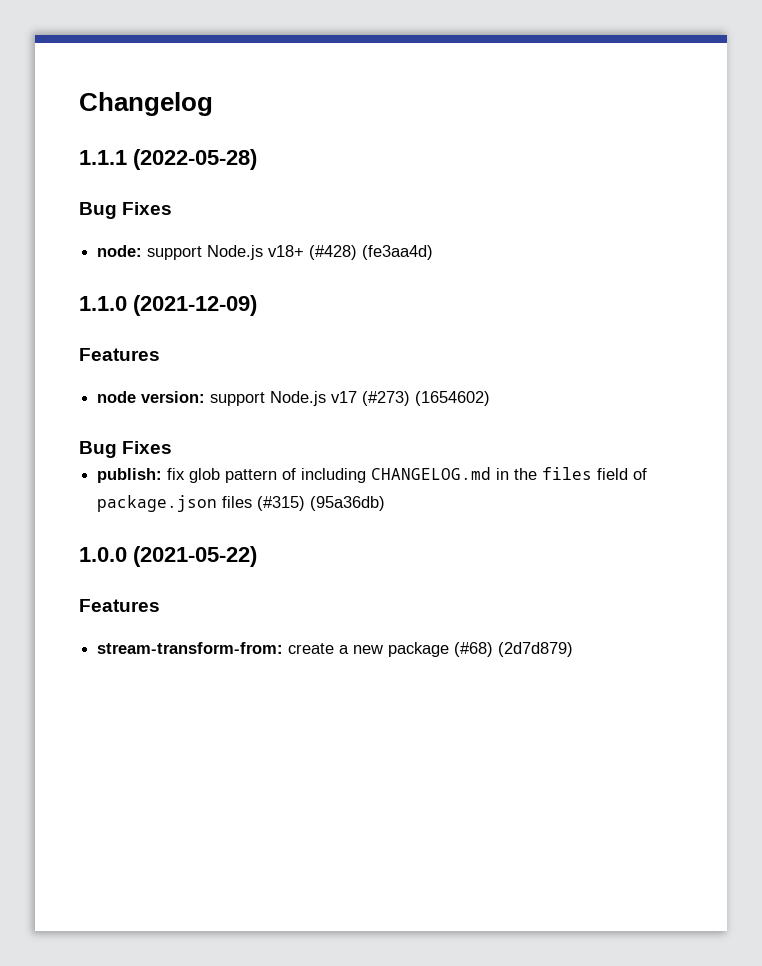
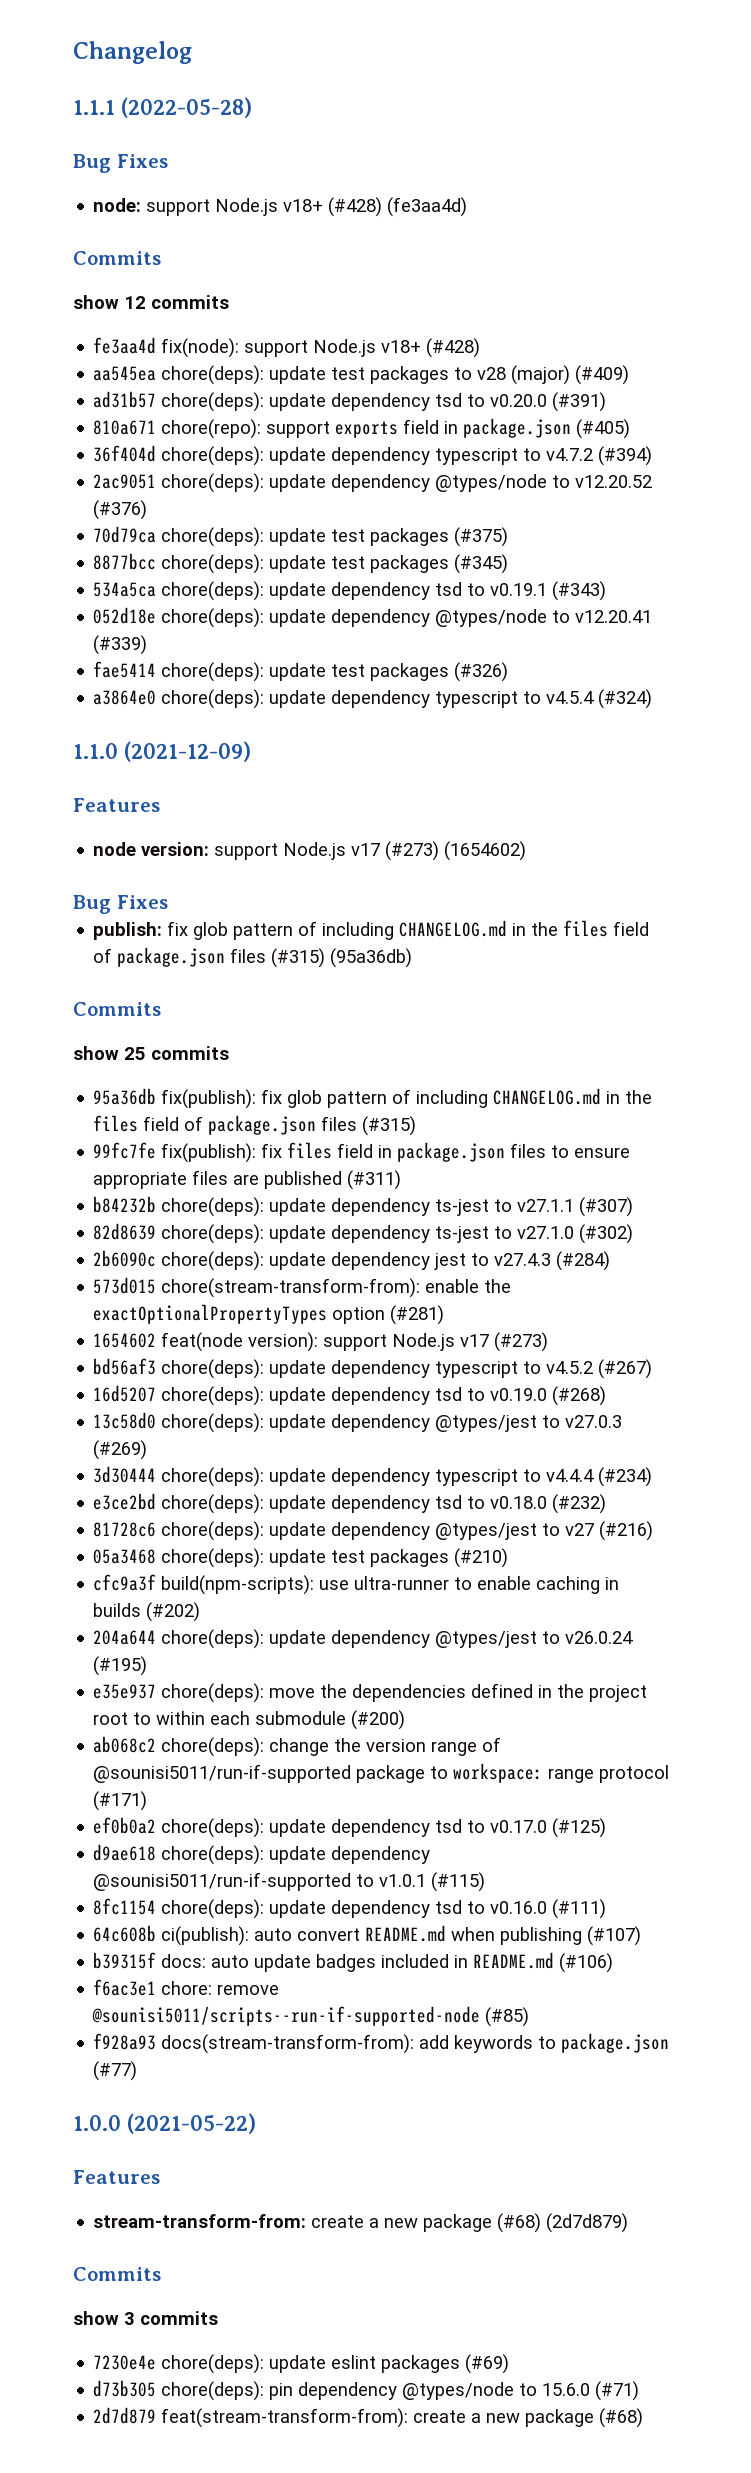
(434, 252) none -> [73,251,161,265] [73,295,229,309] [93,337,481,358] [93,365,630,385] [93,391,607,412] [93,418,631,439] [93,445,653,466] [93,473,653,493] [93,500,148,520] [93,526,509,547] [93,553,509,574] [93,581,607,601] [93,607,653,628] [93,635,148,655] [93,661,509,682] [93,689,653,709] // Commits // show 12 commits // fe3aa4d fix(node): support Node.js v18+ (#428) // aa545ea chore(deps): update test packages to v28 (major) (#409) // ad31b57 chore(deps): update dependency tsd to v0.20.0 (#391) // 810a671 chore(repo): support exports field in package.json (#405) // 36f404d chore(deps): update dependency typescript to v4.7.2 (#394) // 2ac9051 chore(deps): update dependency @types/node to v12.20.52 (#376) // 70d79ca chore(deps): update test packages (#375) // 8877bcc chore(deps): update test packages (#345) // 534a5ca chore(deps): update dependency tsd to v0.19.1 (#343) // 052d18e chore(deps): update dependency @types/node to v12.20.41 (#339) // fae5414 chore(deps): update test packages (#326) // a3864e0 chore(deps): update dependency typescript to v4.5.4 (#324)
(386, 503) none -> [73,1002,161,1016] [73,1046,229,1060] [93,1088,653,1109] [93,1115,417,1136] [93,1142,631,1163] [93,1170,402,1190] [93,1196,634,1217] [93,1223,634,1244] [93,1250,611,1271] [93,1277,512,1298] [93,1304,445,1325] [93,1332,549,1352] [93,1358,653,1379] [93,1385,607,1406] [93,1412,623,1433] [93,1440,148,1460] [93,1466,653,1487] [93,1493,607,1514] [93,1521,654,1541] [93,1548,509,1568] [93,1574,620,1595] [93,1602,201,1622] [93,1629,634,1649] [93,1656,148,1676] [93,1683,648,1703] [93,1710,406,1730] [93,1736,502,1757] [93,1763,670,1783] [93,1791,148,1811] [93,1817,607,1838] [93,1844,431,1865] [93,1872,486,1892] [93,1898,607,1919] [93,1925,642,1946] [93,1952,614,1973] [93,1979,280,1996] [92,2006,530,2027] [93,2033,670,2054] [93,2061,138,2081] // Commits // show 25 commits // 95a36db fix(publish): fix glob pattern of including CHANGELOG.md in the files field of package.json files (#315) // 99fc7fe fix(publish): fix files field in package.json files to ensure appropriate files are published (#311) // b84232b chore(deps): update dependency ts-jest to v27.1.1 (#307) // 82d8639 chore(deps): update dependency ts-jest to v27.1.0 (#302) // 2b6090c chore(deps): update dependency jest to v27.4.3 (#284) // 573d015 chore(stream-transform-from): enable the exactOptionalPropertyTypes option (#281) // 1654602 feat(node version): support Node.js v17 (#273) // bd56af3 chore(deps): update dependency typescript to v4.5.2 (#267) // 16d5207 chore(deps): update dependency tsd to v0.19.0 (#268) // 13c58d0 chore(deps): update dependency @types/jest to v27.0.3 (#269) // 3d30444 chore(deps): update dependency typescript to v4.4.4 (#234) // e3ce2bd chore(deps): update dependency tsd to v0.18.0 (#232) // 81728c6 chore(deps): update dependency @types/jest to v27 (#216) // 05a3468 chore(deps): update test packages (#210) // cfc9a3f build(npm-scripts): use ultra-runner to enable caching in builds (#202) // 204a644 chore(deps): update dependency @types/jest to v26.0.24 (#195) // e35e937 chore(deps): move the dependencies defined in the project root to within each submodule (#200) // ab068c2 chore(deps): change the version range of @sounisi5011/run-if-supported package to workspace: range protocol (#171) // ef0b0a2 chore(deps): update dependency tsd to v0.17.0 (#125) // d9ae618 chore(deps): update dependency @sounisi5011/run-if-supported to v1.0.1 (#115) // 8fc1154 chore(deps): update dependency tsd to v0.16.0 (#111) // 64c608b ci(publish): auto convert README.md when publishing (#107) // b39315f docs: auto update badges included in README.md (#106) // f6ac3e1 chore: remove @sounisi5011/scripts--run-if-supported-node (#85) // f928a93 docs(stream-transform-from): add keywords to package.json (#77)
(574, 649) none -> [73,2267,161,2281] [73,2311,218,2325] [93,2354,510,2374] [93,2380,640,2401] [93,2407,644,2428] // Commits // show 3 commits // 7230e4e chore(deps): update eslint packages (#69) // d73b305 chore(deps): pin dependency @types/node to 15.6.0 (#71) // 2d7d879 feat(stream-transform-from): create a new package (#68)

